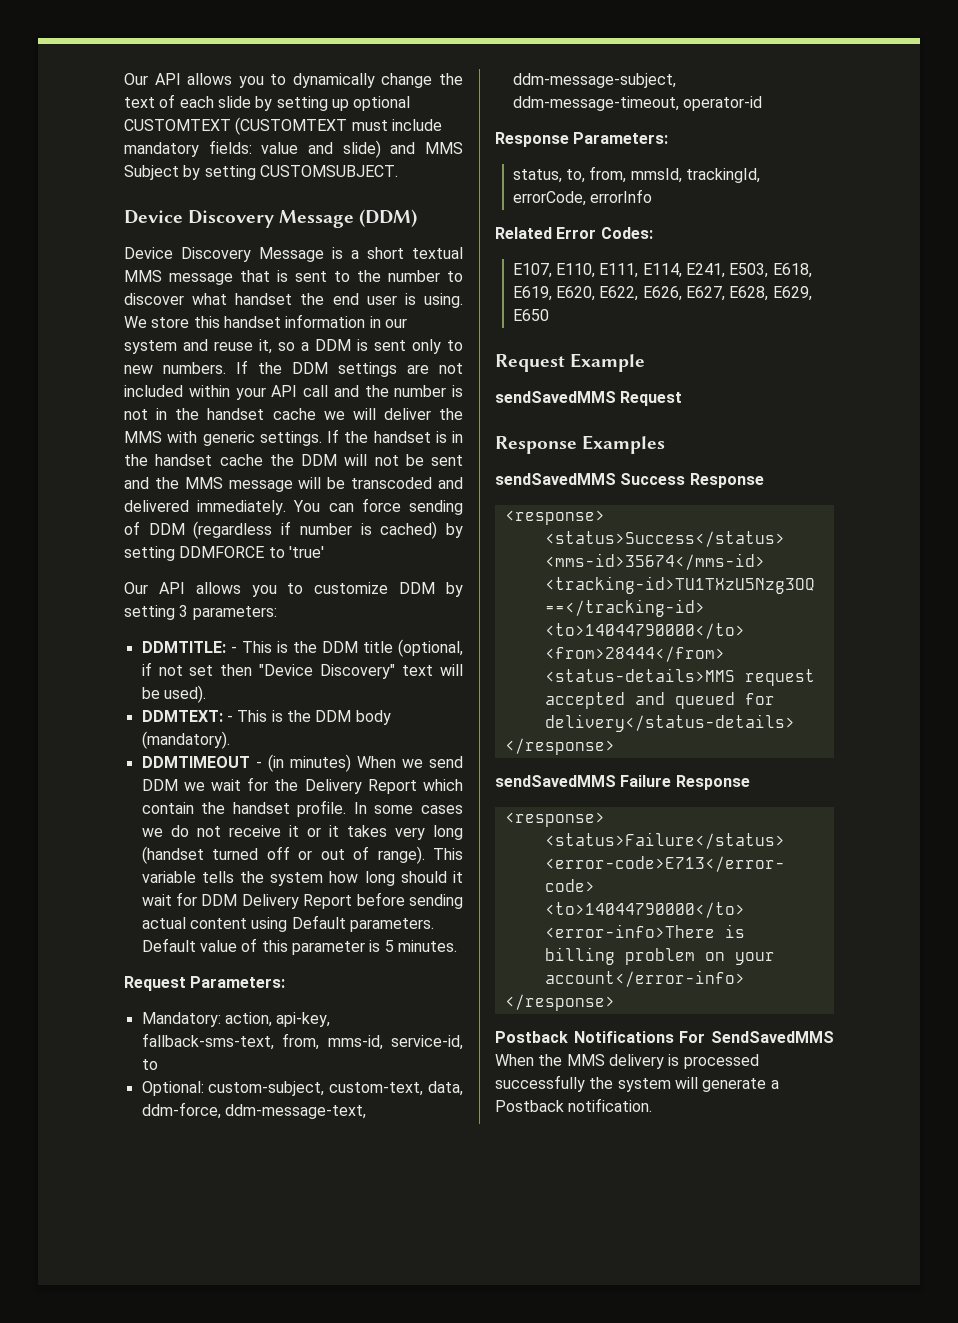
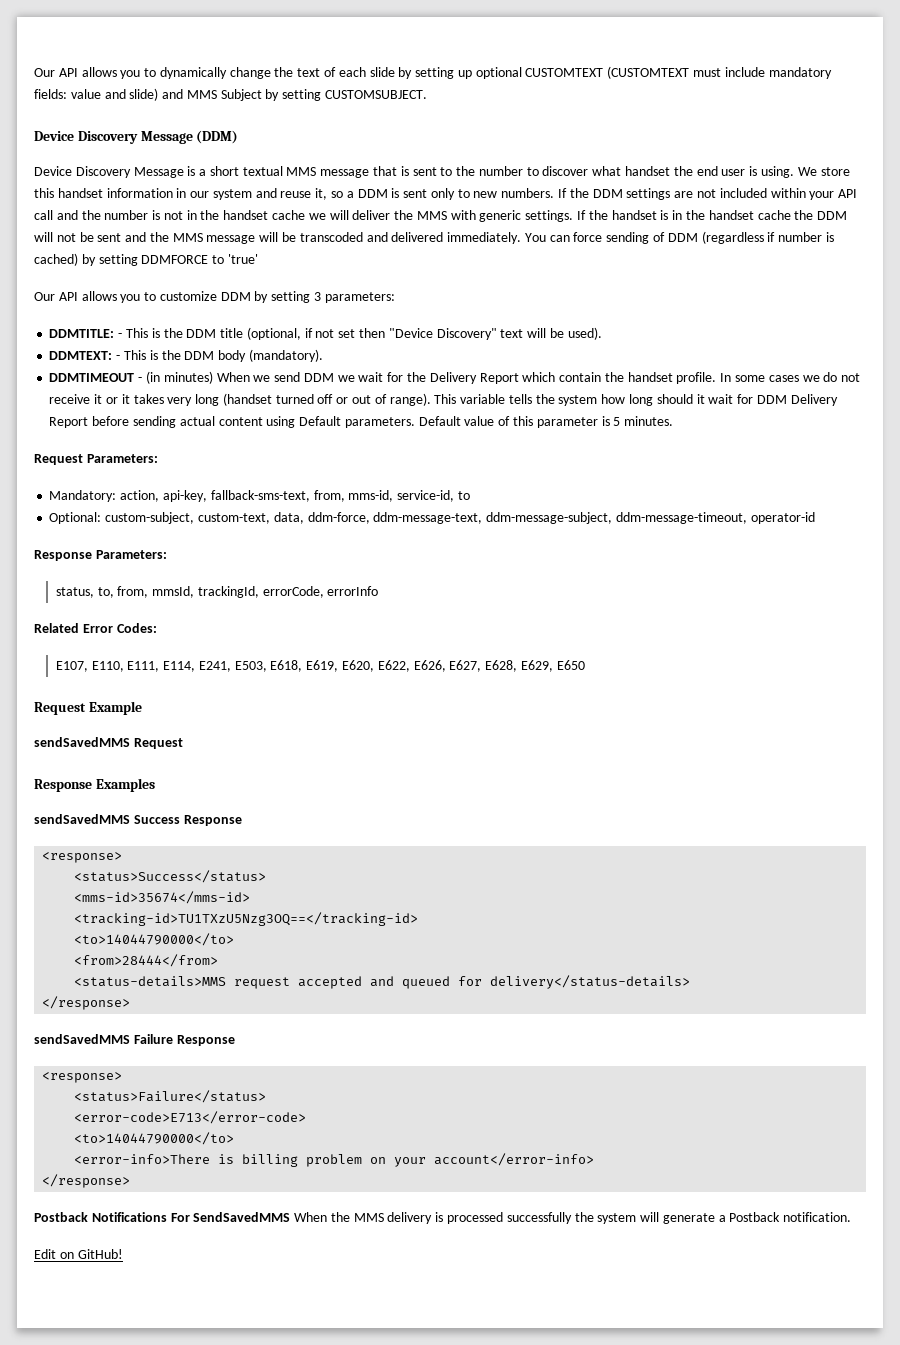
(653, 1105) none -> [34,1249,123,1259] // Edit on GitHub!

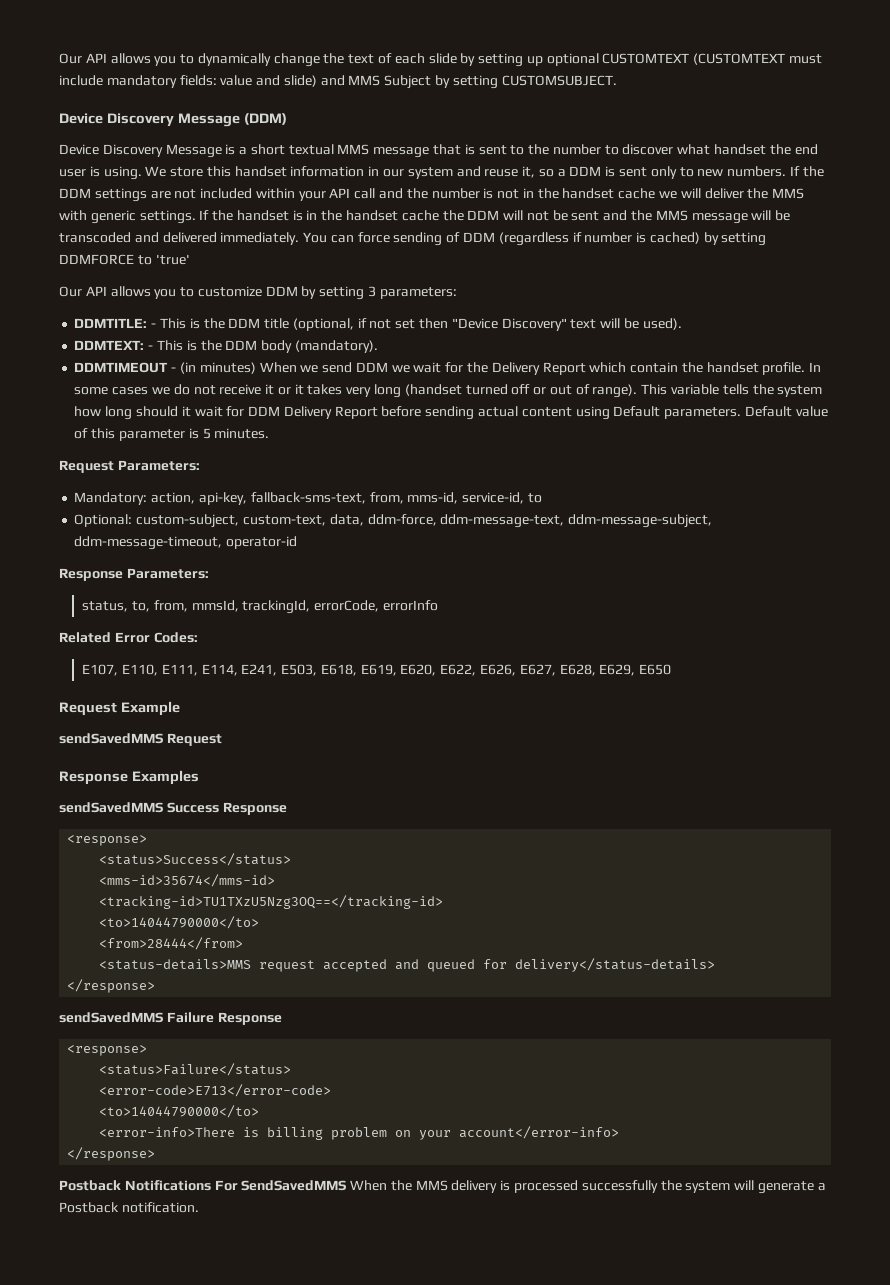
[34,1249,123,1259] // Edit on GitHub! -> (199, 1207) none

